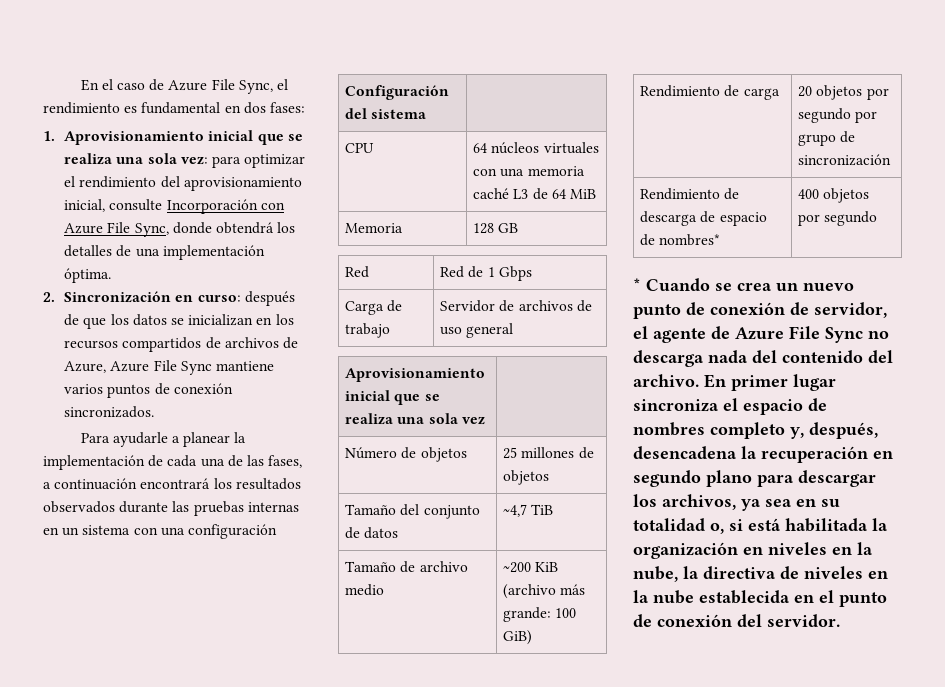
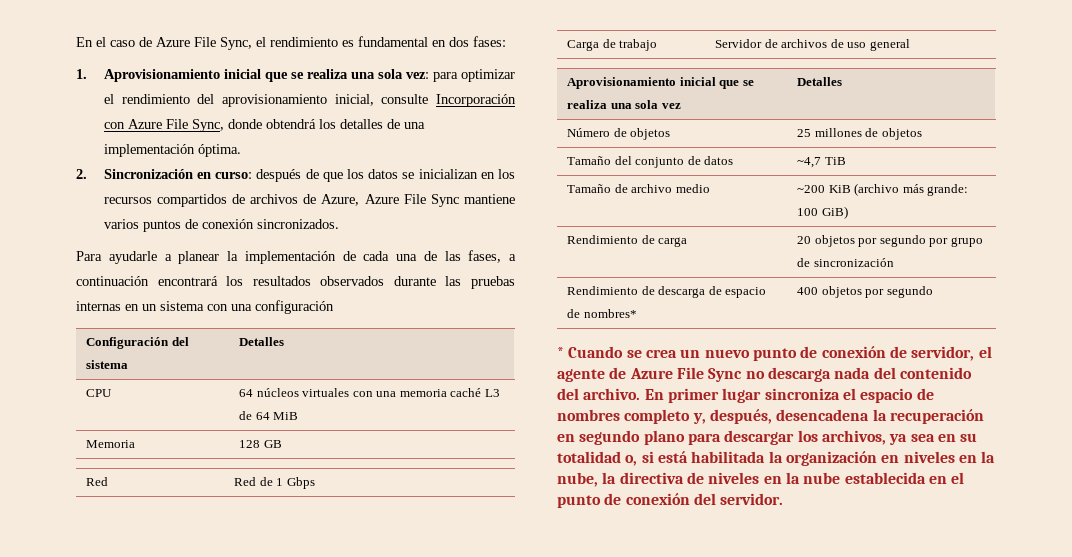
(427, 114) none -> [239,337,285,346] Detalles
(485, 420) none -> [797,77,843,86] Detalles

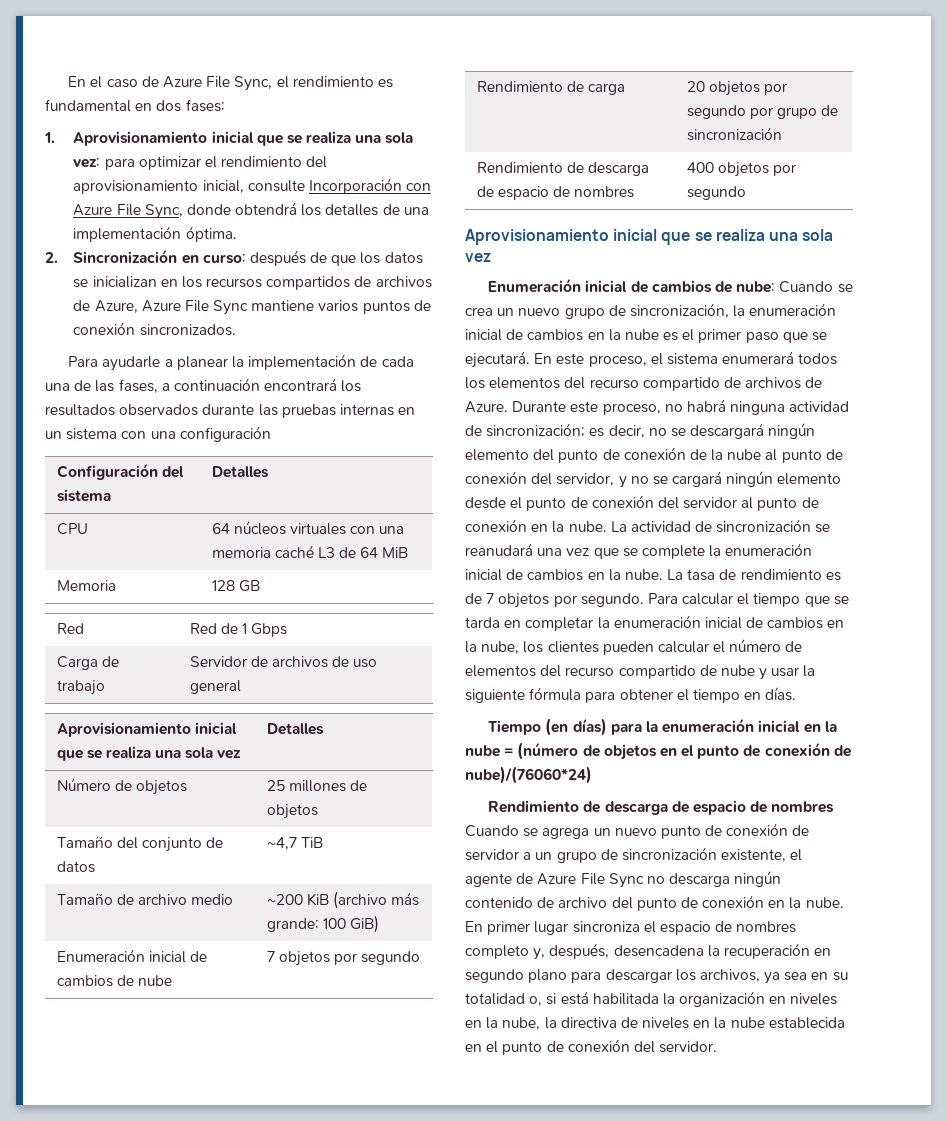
(848, 212) none -> [56,949,207,963] [56,975,172,987] [266,951,421,966] // Enumeración inicial de cambios de nube | 7 objetos por segundo
[583,309,637,318] nombres* -> [574,186,635,198] nombres
[557,347,564,358] * -> [465,229,834,245] [465,253,491,262] [488,278,776,293] Aprovisionamiento inicial que se realiza una sola vez // Enumeración inicial de cambios de nube:
[752,346,975,361] punto de conexión de servidor, -> [564,303,837,319] [465,329,828,343] [465,351,838,368] [465,377,823,391] [465,399,850,415] [465,423,816,439] [465,447,843,463] [465,471,842,488] [465,495,819,511] [465,519,831,533] [465,543,813,559] [465,569,841,581] [465,593,849,608] [465,615,845,631] [465,639,803,655] [465,665,816,680] [465,687,797,703] [488,718,837,736] [465,742,851,760] [465,766,592,784] [488,800,835,815] [465,823,810,839] [465,847,787,863] grupo de sincronización, la enumeración inicial de cambios en la nube es el primer paso que se ejecutará. En este proceso, el sistema enumerará todos los elementos del recurso compartido de archivos de Azure. Durante este proceso, no habrá ninguna actividad de sincronización; es decir, no se descargará ningún elemento del punto de conexión de la nube al punto de conexión del servidor, y no se cargará ningún elemento desde el punto de conexión del servidor al punto de conexión en la nube. La actividad de sincronización se reanudará una vez que se complete la enumeración inicial de cambios en la nube. La tasa de rendimiento es de 7 objetos por segundo. Para calcular el tiempo que se tarda en completar la enumeración inicial de cambios en la nube, los clientes pueden calcular el número de elementos del recurso compartido de nube y usar la siguiente fórmula para obtener el tiempo en días. // Tiempo (en días) para la enumeración inicial en la nube = (número de objetos en el punto de conexión de nube)/(76060*24) // Rendimiento de descarga de espacio de nombres Cuando se agrega un nuevo punto de conexión de servidor a un grupo de sincronización existente,
[834,367,972,379] [557,388,641,400] nada del contenido del archivo. -> [734,871,782,887] [465,895,844,911] ningún contenido de archivo del punto de conexión en la nube.

